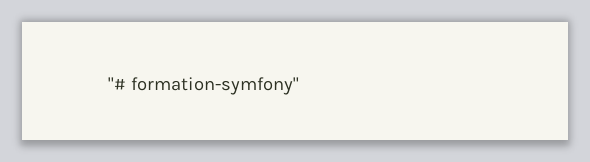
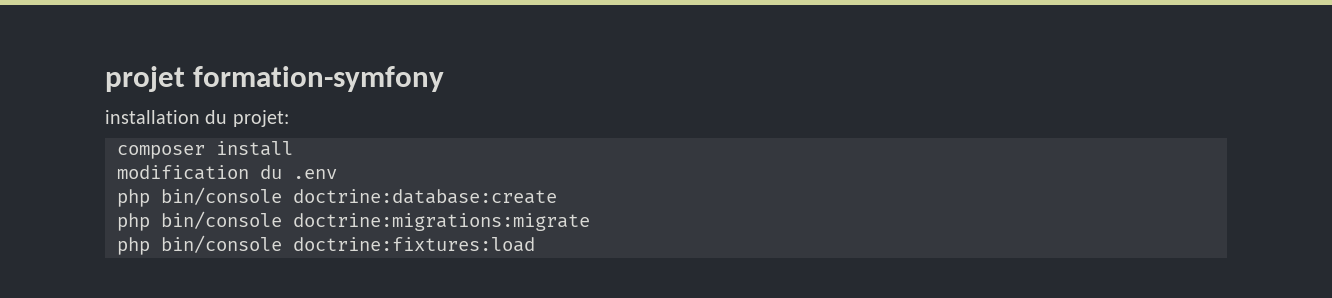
[108,77,299,95] "# formation-symfony" -> [105,66,445,92] [105,110,289,127] [117,141,293,159] [117,165,337,180] [117,187,557,207] [117,211,590,231] [117,235,535,255] projet formation-symfony // installation du projet: // composer install // modification du .env // php bin/console doctrine:database:create // php bin/console doctrine:migrations:migrate // php bin/console doctrine:fixtures:load

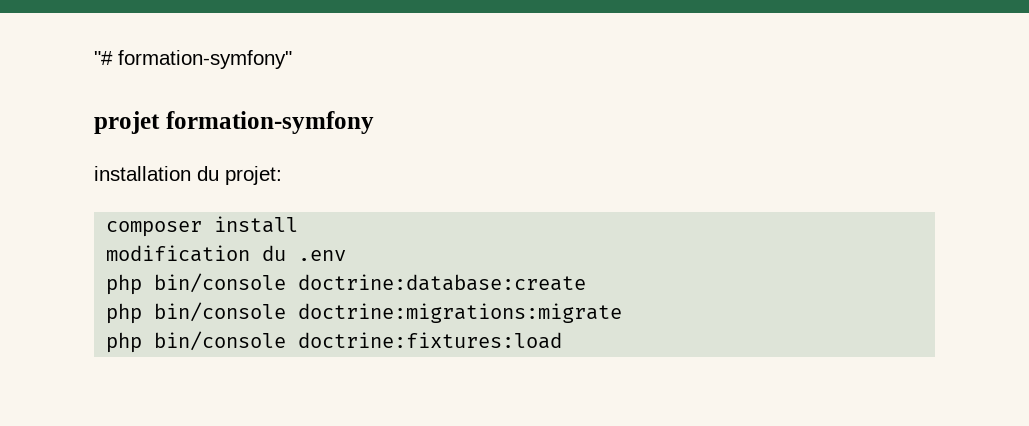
(105, 79) none -> [94,50,292,69] "# formation-symfony" //

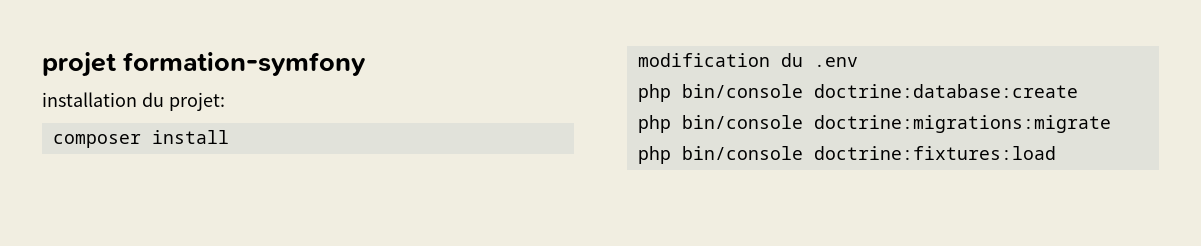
[94,50,292,69] "# formation-symfony" // -> (42, 64) none

